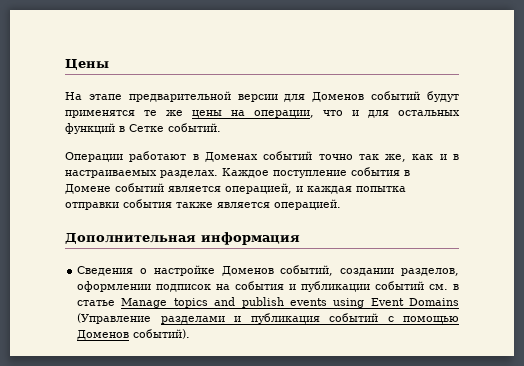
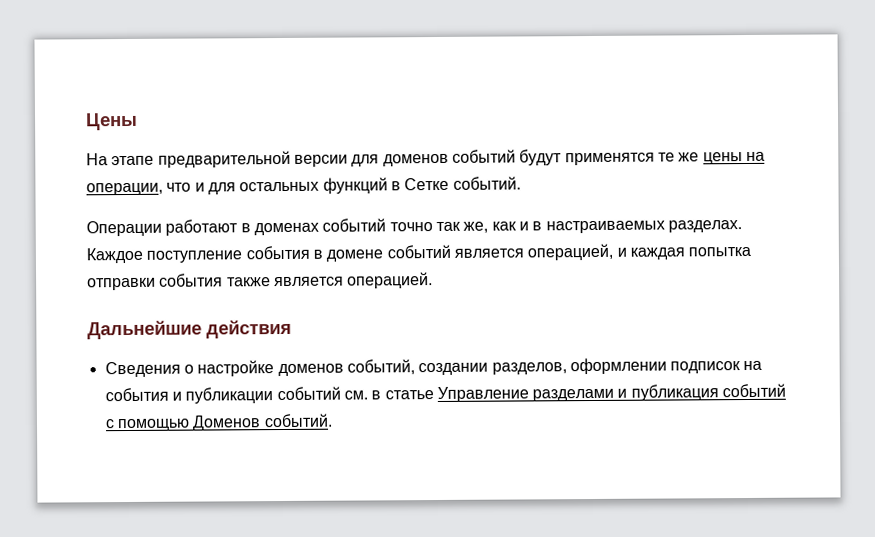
[312,92,365,102] Доменов -> [382,153,449,167] доменов
[204,152,258,162] Доменах -> [253,222,319,236] доменах
[65,184,111,194] Домене -> [326,249,384,262] домене
[65,232,300,245] Дополнительная информация -> [87,319,292,340] Дальнейшие действия
[221,266,274,276] Доменов -> [277,363,344,377] доменов
[121,297,460,308] [77,313,152,324] Manage topics and publish events using Event Domains (Управление -> [436,386,529,403] Управление
[133,329,191,339] событий). -> [263,413,333,428] событий.

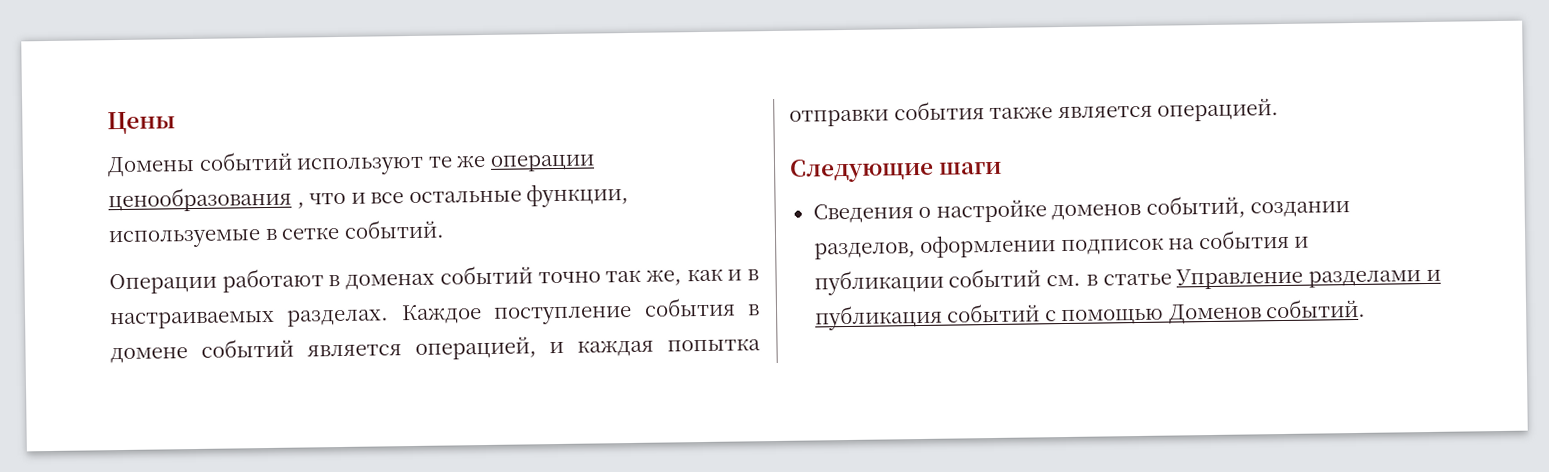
[86,149,765,168] [86,177,450,196] На этапе предварительной версии для доменов событий будут применятся те же цены на операции, что и для остальных функций в Сетке -> [107,151,595,178] [108,182,630,213] [108,226,340,249] Домены событий используют те же операции ценообразования , что и все остальные функции, используемые в сетке
[87,319,292,340] Дальнейшие действия -> [789,157,1003,183] Следующие шаги

